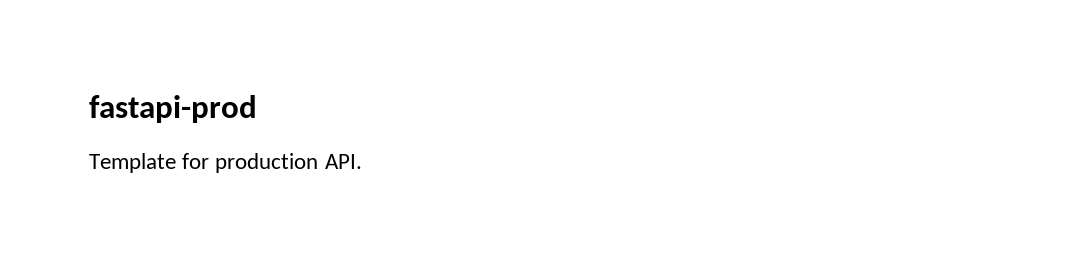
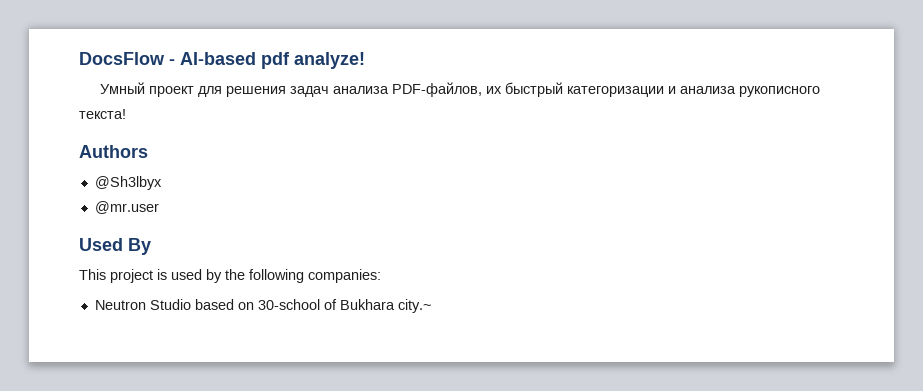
[89,95,257,123] [89,153,362,173] fastapi-prod // Template for production API. -> [79,52,365,69] [99,82,820,97] [79,109,126,119] [79,145,148,158] [94,176,162,190] [94,201,159,214] [79,238,151,255] [79,269,381,283] [94,299,431,313] DocsFlow - AI-based pdf analyze! // Умный проект для решения задач анализа PDF-файлов, их быстрый категоризации и анализа рукописного текста! // Authors // @Sh3lbyx // @mr.user // Used By // This project is used by the following companies: // Neutron Studio based on 30-school of Bukhara city.~

